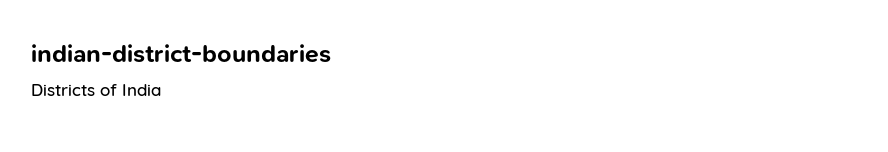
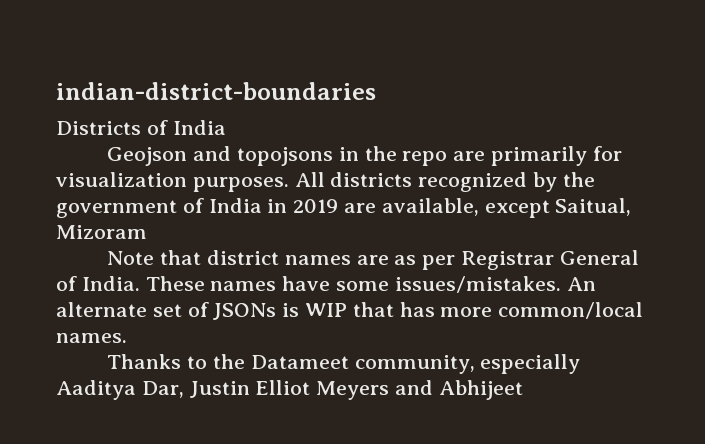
(161, 90) none -> [107,146,622,166] [56,172,595,192] [56,198,632,218] [56,225,147,239] [107,250,639,270] [56,276,596,293] [56,302,644,320] [56,333,127,343] [107,354,581,374] [56,380,523,400] // Geojson and topojsons in the repo are primarily for visualization purposes. All districts recognized by the government of India in 2019 are available, except Saitual, Mizoram // Note that district names are as per Registrar General of India. These names have some issues/mistakes. An alternate set of JSONs is WIP that has more common/local names. // Thanks to the Datameet community, especially Aaditya Dar, Justin Elliot Meyers and Abhijeet

